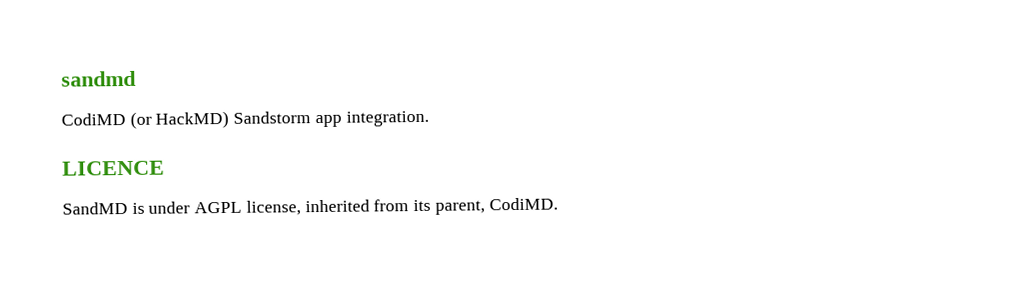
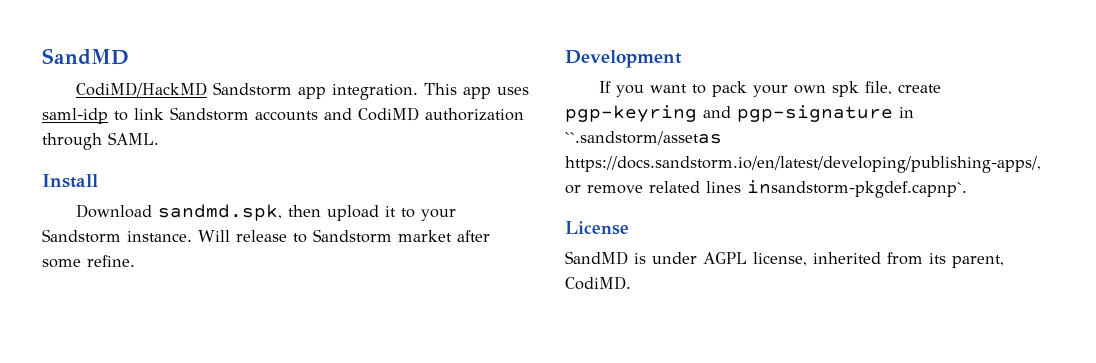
[61,70,136,87] [61,110,230,129] sandmd // CodiMD (or HackMD) -> [42,48,129,65] [76,82,208,97] SandMD // CodiMD/HackMD
[62,160,165,176] // LICENCE -> [424,83,530,99] [42,107,524,124] [42,132,159,150] [42,174,98,188] [76,204,457,221] [42,229,490,243] [42,255,135,268] [565,50,682,68] [599,81,942,97] [565,105,914,122] [565,131,722,145] [565,156,1041,173] [565,180,967,198] [565,221,629,235] This app uses saml-idp to link Sandstorm accounts and CodiMD authorization through SAML. // Install // Download sandmd.spk, then upload it to your Sandstorm instance. Will release to Sandstorm market after some refine. // Development // If you want to pack your own spk file, create pgp-keyring and pgp-signature in ``.sandstorm/assetas https://docs.sandstorm.io/en/latest/developing/publishing-apps/, or remove related lines insandstorm-pkgdef.capnp`. // License

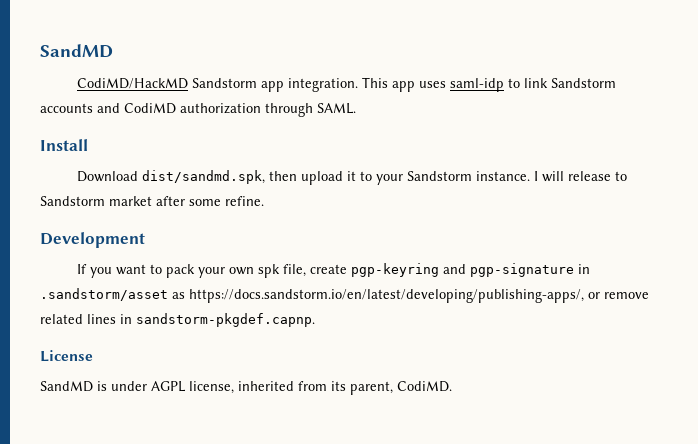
[158,204,283,221] sandmd.spk, -> [142,170,266,184] dist/sandmd.spk,
[198,230,230,242] Will -> [534,171,565,182] I will
[565,131,722,145] ``.sandstorm/assetas -> [40,288,185,301] .sandstorm/asset as
[747,180,967,198] insandstorm-pkgdef.capnp`. -> [120,313,315,327] in sandstorm-pkgdef.capnp.

